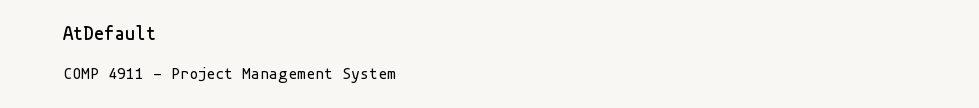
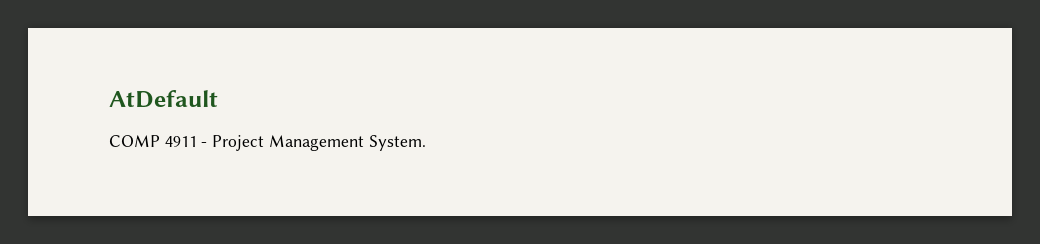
[342,68,396,83] System -> [368,135,426,151] System.

